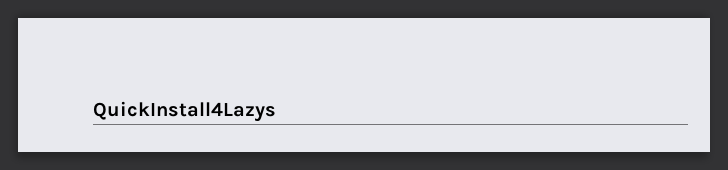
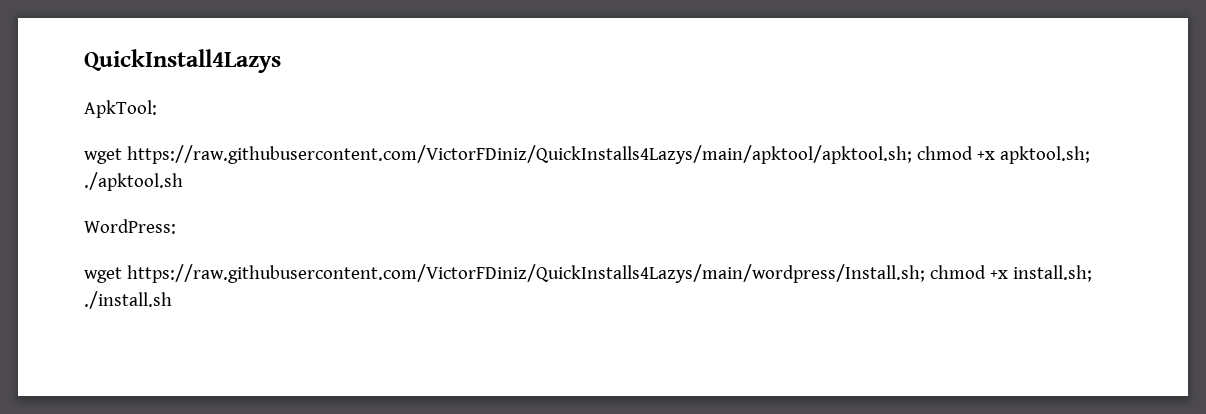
(276, 111) none -> [84,100,157,118] [84,145,1090,164] [84,172,183,191] [84,219,176,234] [84,264,1092,283] [84,291,172,309] // ApkTool: // wget https://raw.githubusercontent.com/VictorFDiniz/QuickInstalls4Lazys/main/apktool/apktool.sh; chmod +x apktool.sh; ./apktool.sh // WordPress: // wget https://raw.githubusercontent.com/VictorFDiniz/QuickInstalls4Lazys/main/wordpress/Install.sh; chmod +x install.sh; ./install.sh

